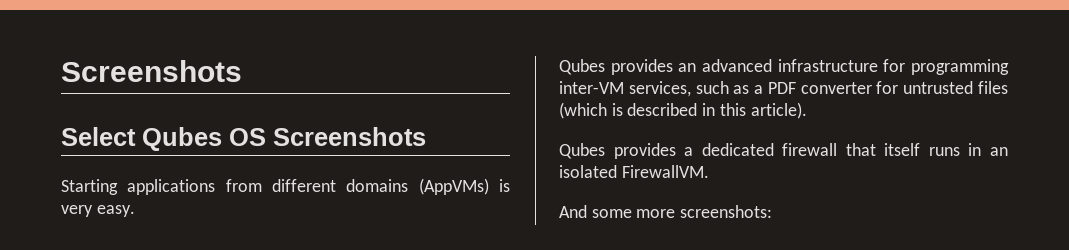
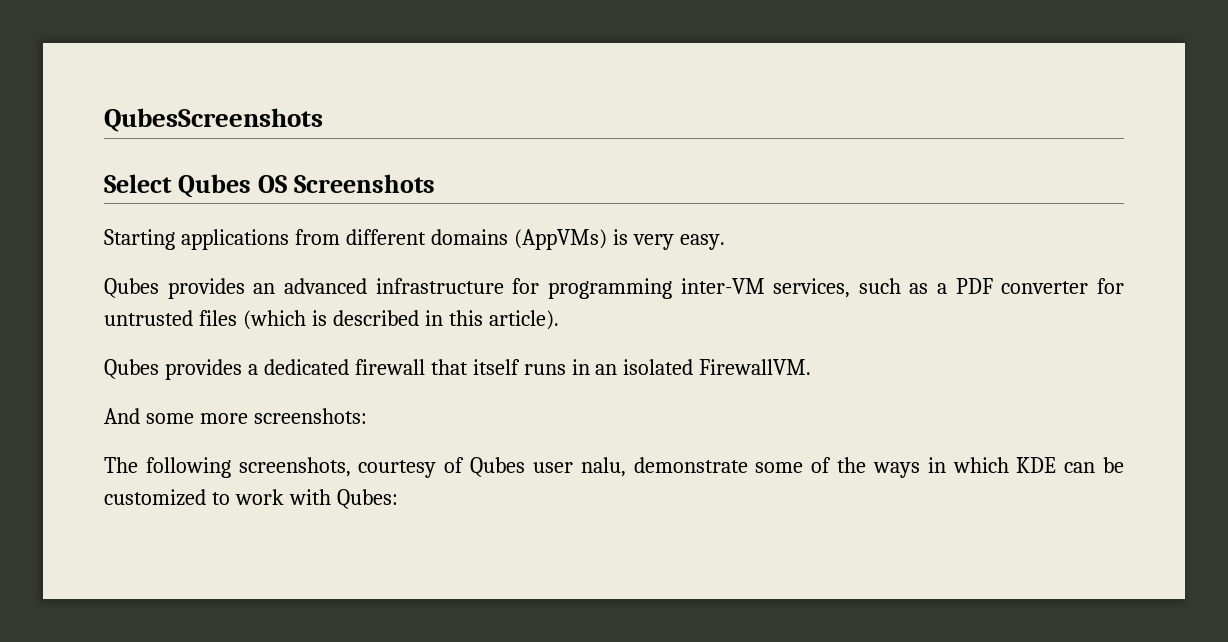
[61,60,242,82] Screenshots -> [104,108,323,132] QubesScreenshots
(773, 211) none -> [104,457,1125,478] [104,489,398,509] // The following screenshots, courtesy of Qubes user nalu, demonstrate some of the ways in which KDE can be customized to work with Qubes:

